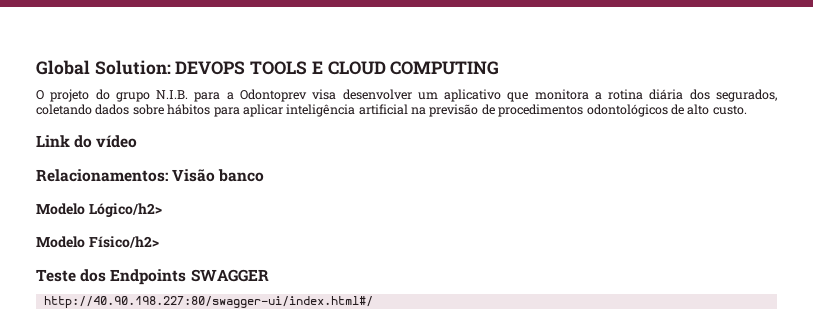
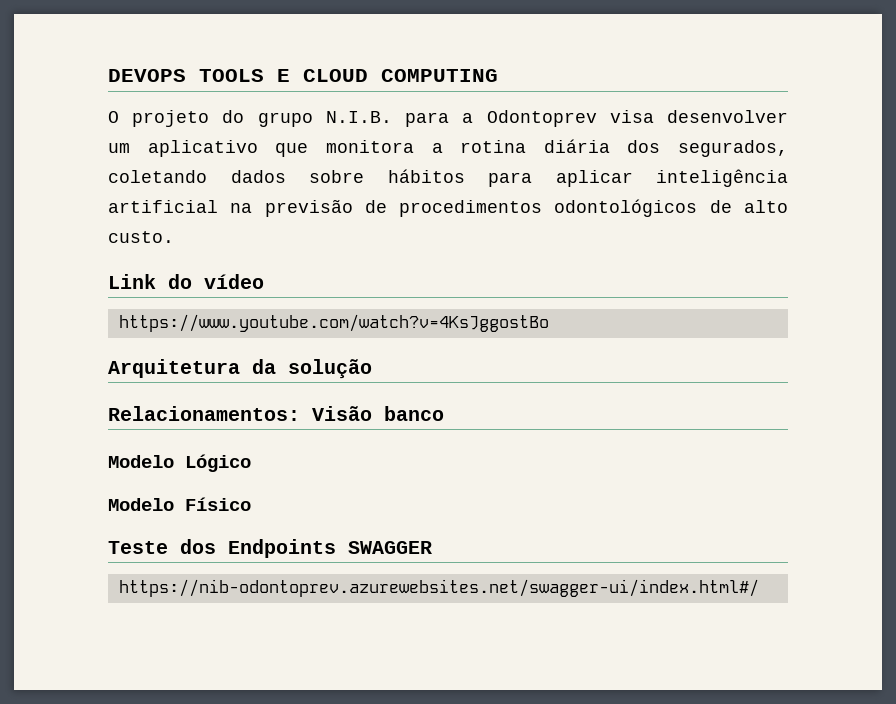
[36,60,171,75] Global Solution: -> (108, 75) none
(138, 141) none -> [118,314,549,332] [108,359,372,379] // https://www.youtube.com/watch?v=4KsJggostBo // Arquitetura da solução
[88,203,162,217] [36,236,159,248] Lógico/h2> // Modelo Físico/h2> -> [185,454,251,472] [108,497,251,511] Lógico // Modelo Físico
[43,296,373,308] http://40.90.198.227:80/swagger-ui/index.html#/ -> [118,579,759,597] https://nib-odontoprev.azurewebsites.net/swagger-ui/index.html#/

